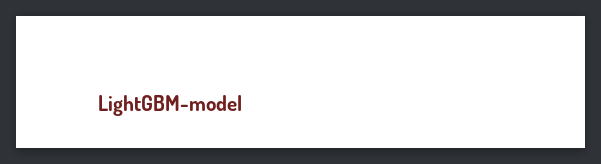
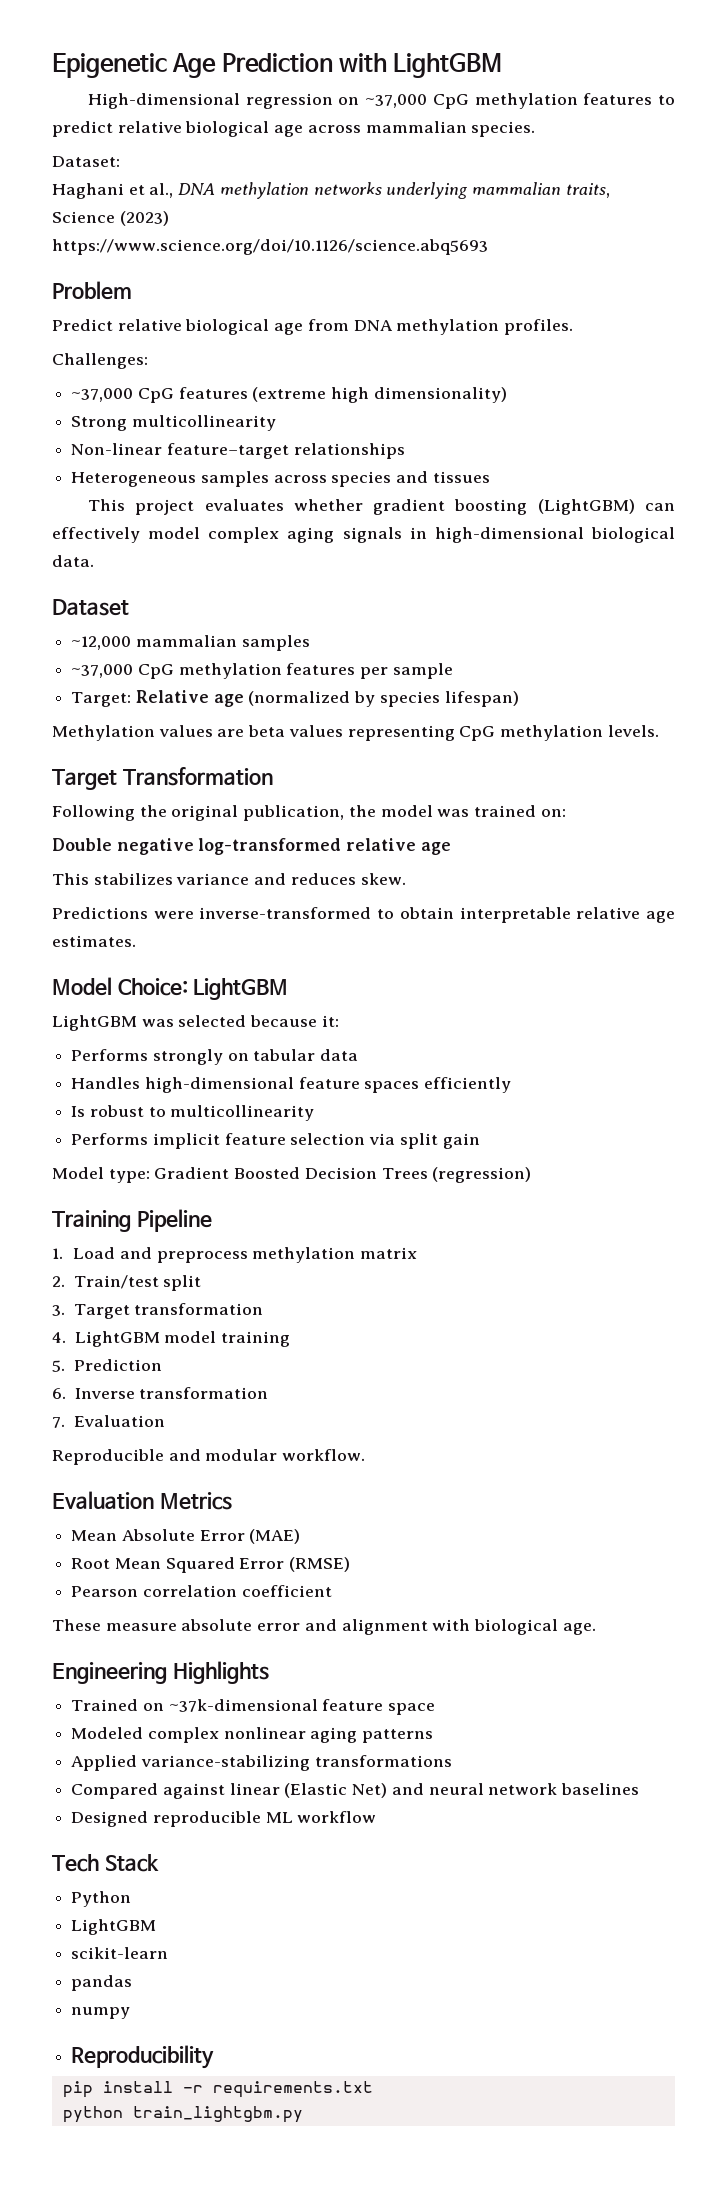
[98,95,242,116] LightGBM-model -> [52,53,503,78] [87,93,676,109] [52,121,536,137] [52,156,120,167] [52,182,610,199] [52,211,169,226] [52,239,488,255] [52,281,132,300] [52,319,574,335] [52,353,148,369] [71,387,507,403] [71,415,276,431] [71,443,405,459] [71,471,490,487] [87,499,676,515] [52,527,675,543] [52,555,94,567] [52,599,129,616] [71,635,310,651] [71,663,453,679] [71,690,519,707] [52,725,659,741] [52,767,273,790] [52,805,566,821] [52,838,451,855] [52,873,406,885] [52,907,675,923] [52,935,136,947] [52,977,289,1000] [52,1015,339,1031] [71,1049,359,1065] [71,1077,512,1093] [71,1105,315,1121] [71,1133,480,1149] [52,1167,532,1183] [52,1209,212,1232] [52,1247,418,1263] [52,1275,202,1291] [52,1303,264,1319] [52,1331,291,1347] [52,1359,162,1372] [52,1387,269,1399] [52,1415,165,1428] [52,1449,366,1465] [52,1491,232,1510] [71,1529,301,1544] [71,1557,351,1573] [71,1585,332,1597] [52,1619,596,1635] [52,1661,269,1684] [71,1699,436,1715] [71,1727,434,1743] [71,1755,452,1771] [71,1783,640,1799] [71,1811,377,1827] [52,1854,159,1872] [71,1891,132,1907] [71,1919,157,1935] [71,1947,169,1959] [71,1975,133,1991] [71,2007,131,2019] [71,2045,215,2069] [62,2081,373,2098] [62,2106,303,2123] Epigenetic Age Prediction with LightGBM // High-dimensional regression on ~37,000 CpG methylation features to predict relative biological age across mammalian species. // Dataset: // Haghani et al., DNA methylation networks underlying mammalian traits, Science (2023) // https://www.science.org/doi/10.1126/science.abq5693 // Problem // Predict relative biological age from DNA methylation profiles. // Challenges: // ~37,000 CpG features (extreme high dimensionality) // Strong multicollinearity // Non-linear feature–target relationships // Heterogeneous samples across species and tissues // This project evaluates whether gradient boosting (LightGBM) can effectively model complex aging signals in high-dimensional biological data. // Dataset // ~12,000 mammalian samples // ~37,000 CpG methylation features per sample // Target: Relative age (normalized by species lifespan) // Methylation values are beta values representing CpG methylation levels. // Target Transformation // Following the original publication, the model was trained on: // Double negative log-transformed relative age // This stabilizes variance and reduces skew. // Predictions were inverse-transformed to obtain interpretable relative age estimates. // Model Choice: LightGBM // LightGBM was selected because it: // Performs strongly on tabular data // Handles high-dimensional feature spaces efficiently // Is robust to multicollinearity // Performs implicit feature selection via split gain // Model type: Gradient Boosted Decision Trees (regression) // Training Pipeline // 1. Load and preprocess methylation matrix // 2. Train/test split // 3. Target transformation // 4. LightGBM model training // 5. Prediction // 6. Inverse transformation // 7. Evaluation // Reproducible and modular workflow. // Evaluation Metrics // Mean Absolute Error (MAE) // Root Mean Squared Error (RMSE) // Pearson correlation coefficient // These measure absolute error and alignment with biological age. // Engineering Highlights // Trained on ~37k-dimensional feature space // Modeled complex nonlinear aging patterns // Applied variance-stabilizing transformations // Compared against linear (Elastic Net) and neural network baselines // Designed reproducible ML workflow // Tech Stack // Python // LightGBM // scikit-learn // pandas // numpy // Reproducibility // pip install -r requirements.txt // python train_lightgbm.py

